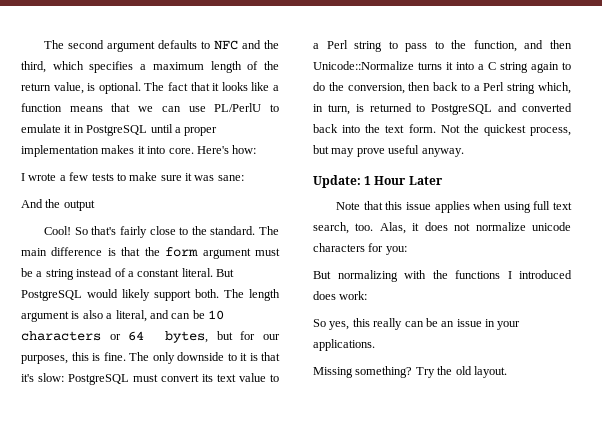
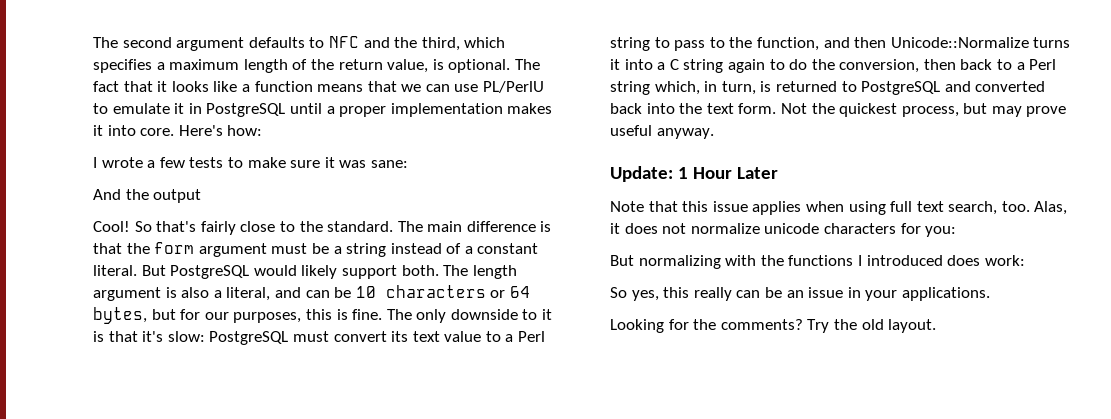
[313,366,413,378] Missing something? -> [610,319,803,333] Looking for the comments?

